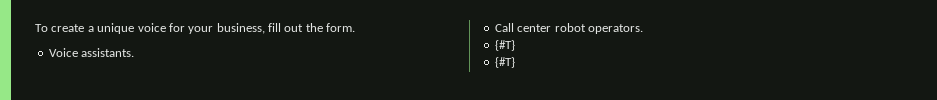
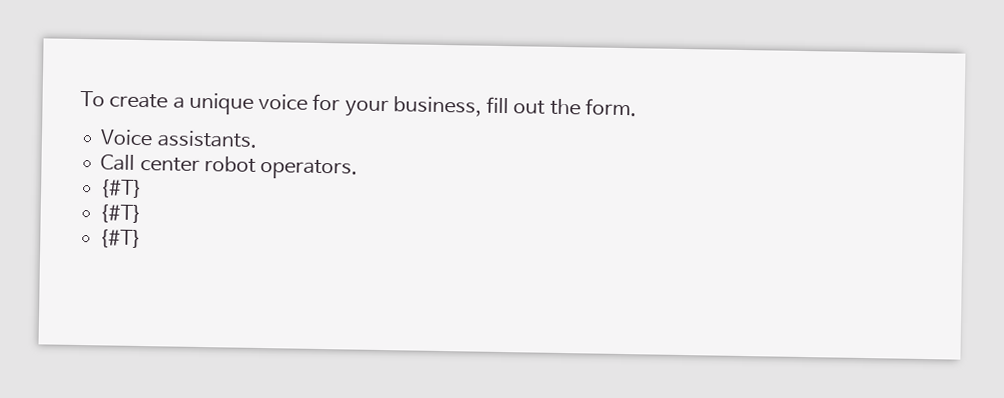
(515, 62) none -> [99,229,143,249] // {#T}

